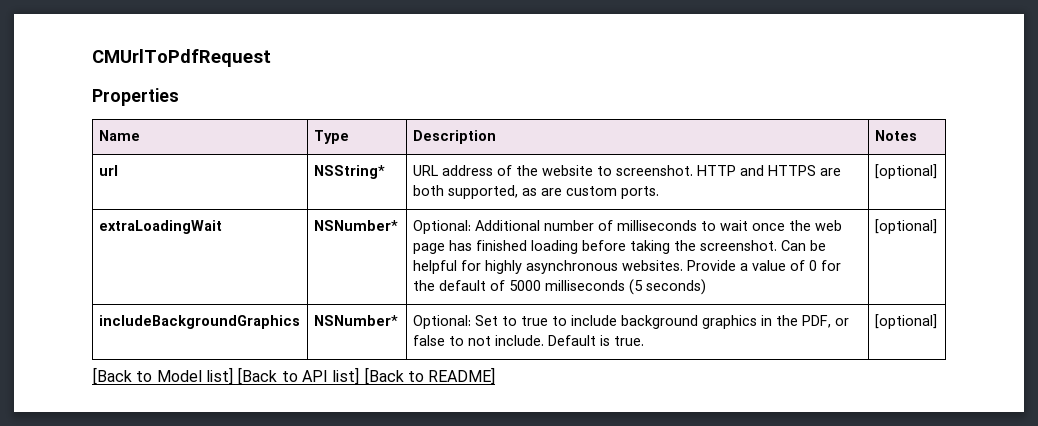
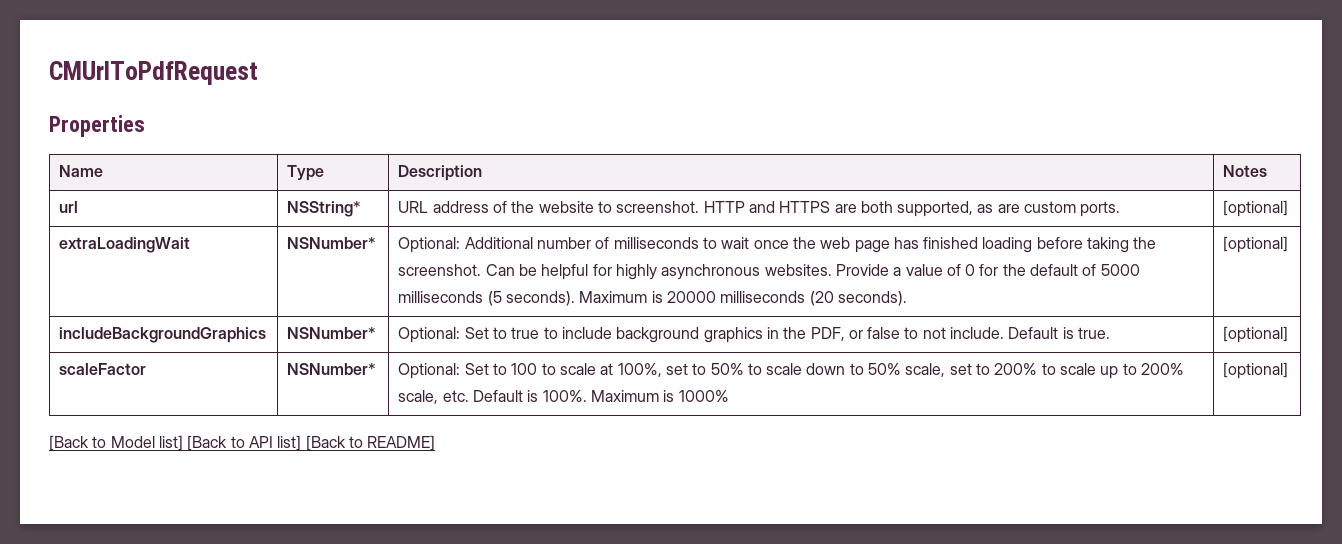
[645,279,706,295] seconds) -> [505,291,907,306] seconds). Maximum is 20000 milliseconds (20 seconds).
(937, 321) none -> [59,363,147,375] [287,363,377,375] [398,363,1184,379] [398,390,729,404] [1223,362,1289,379] // scaleFactor | NSNumber* | Optional: Set to 100 to scale at 100%, set to 50% to scale down to 50% scale, set to 200% to scale up to 200% scale, etc. Default is 100%. Maximum is 1000% | [optional]

